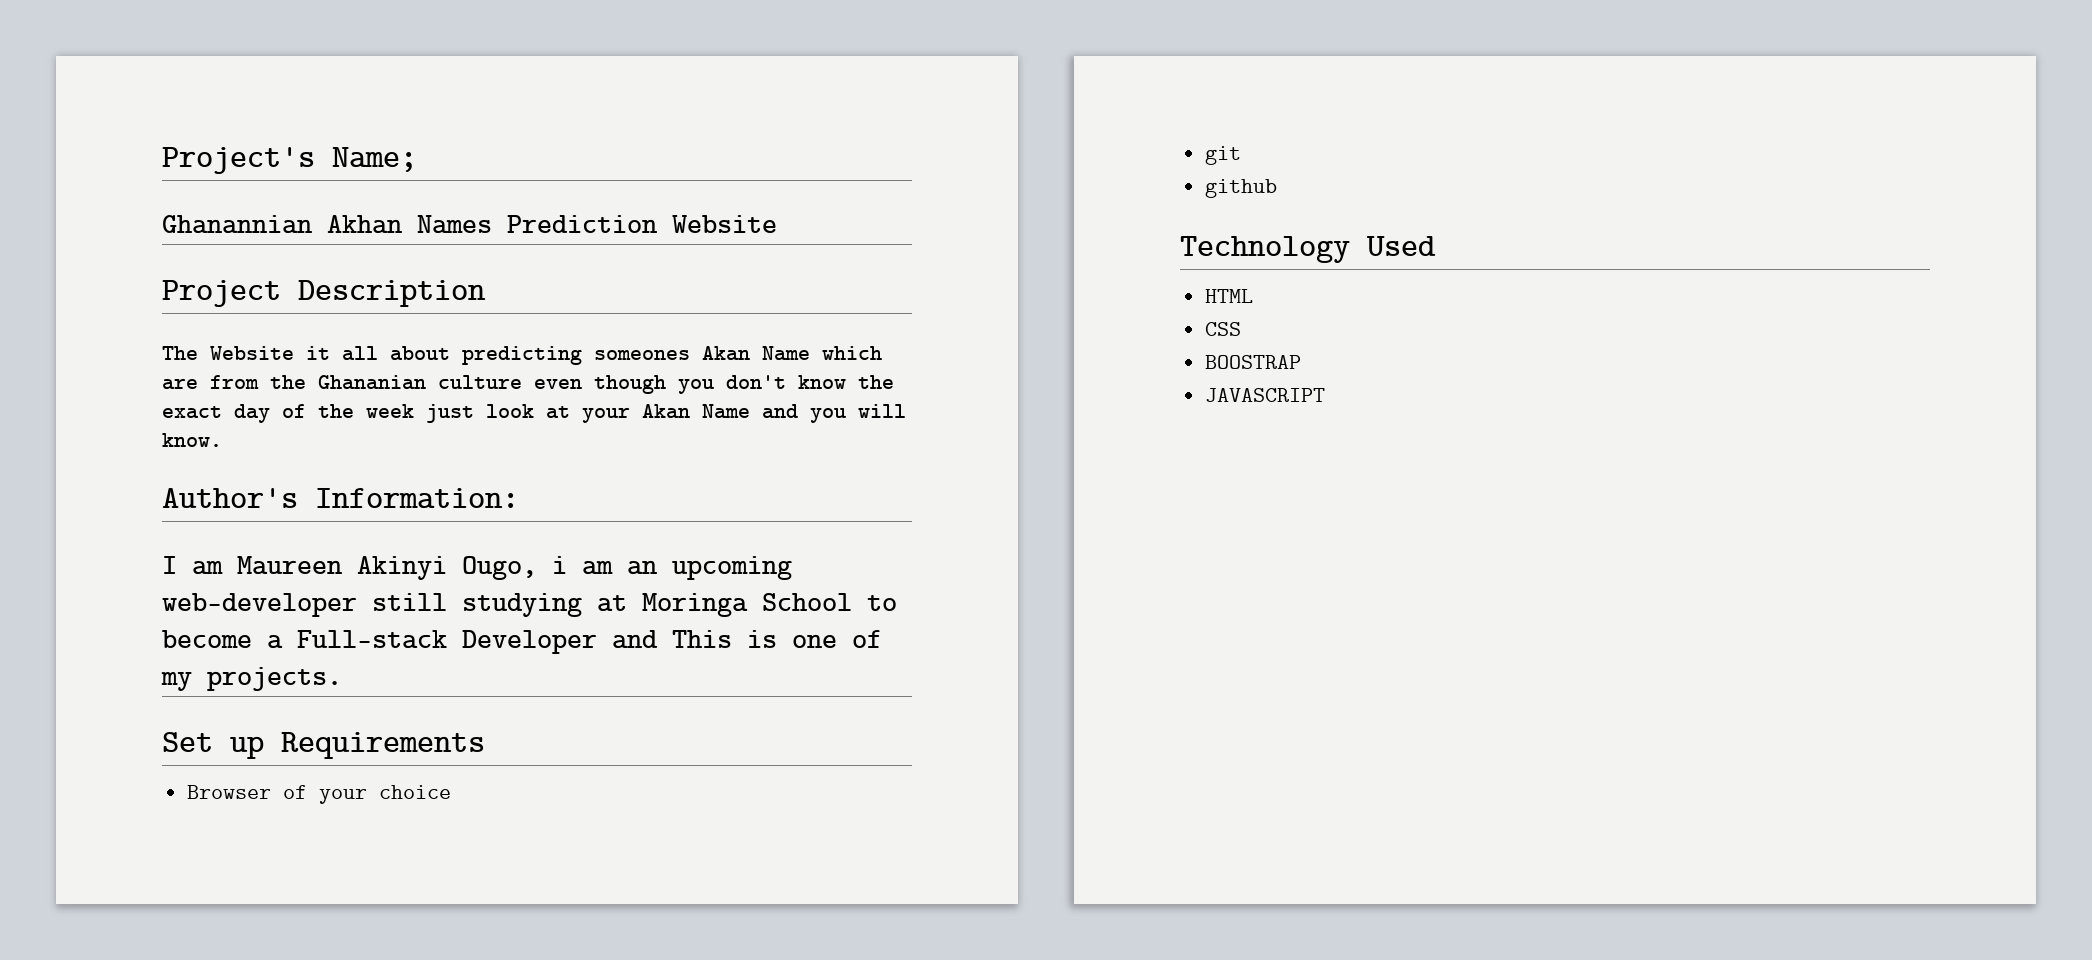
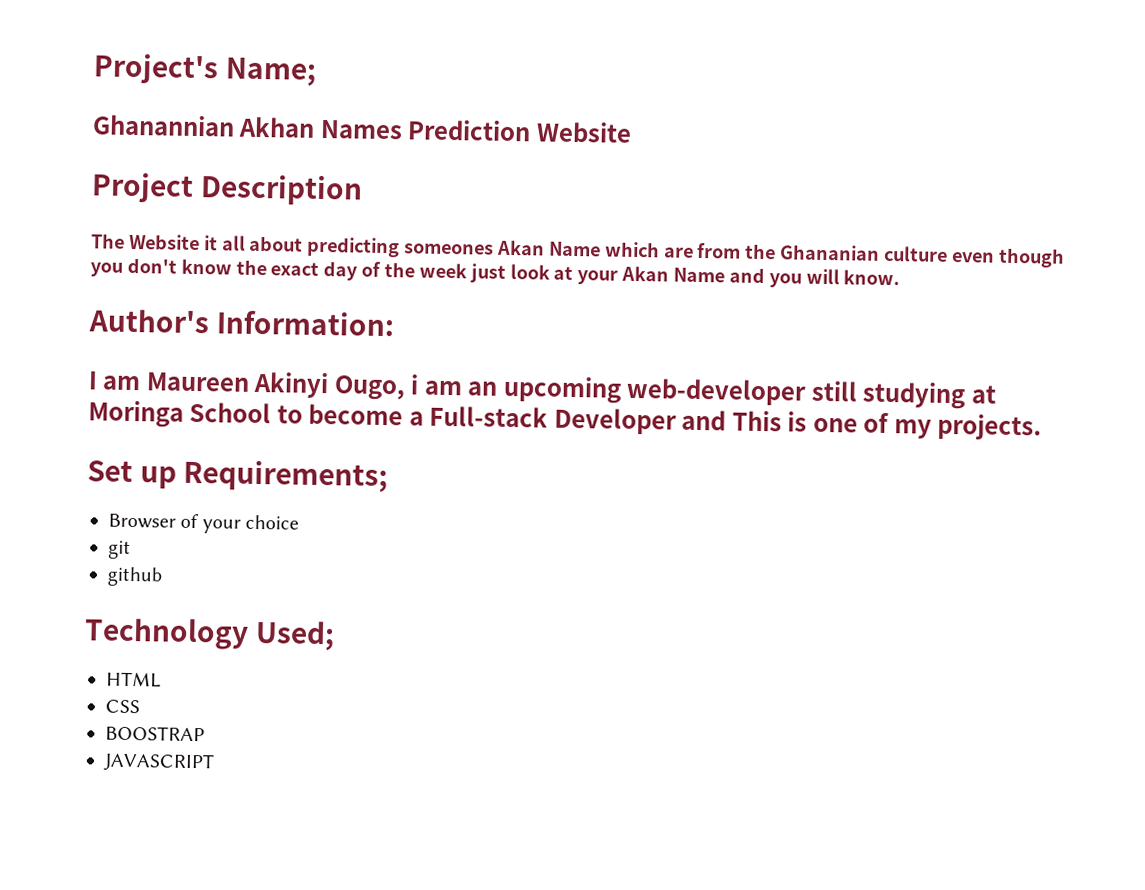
[281,732,485,759] Requirements -> [183,459,389,493] Requirements;
[1366,236,1436,256] Used -> [254,619,335,651] Used;

